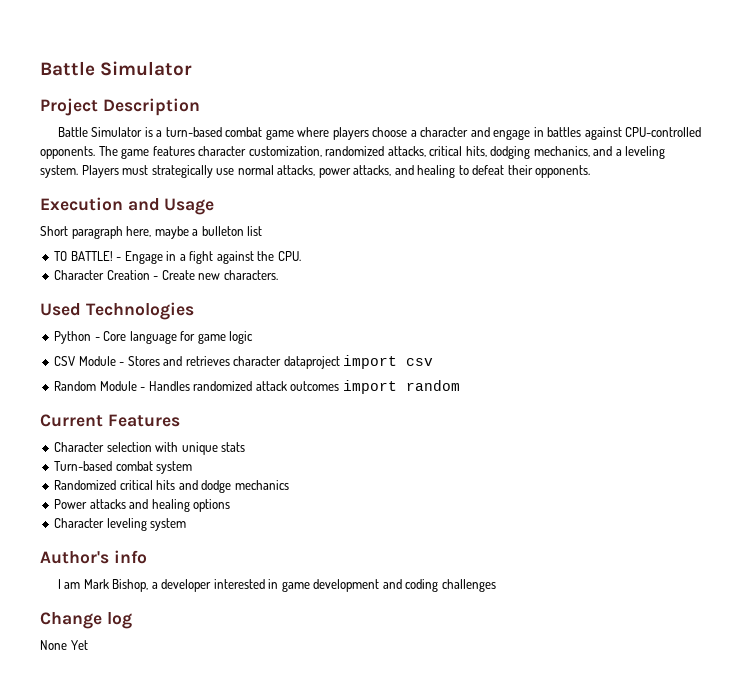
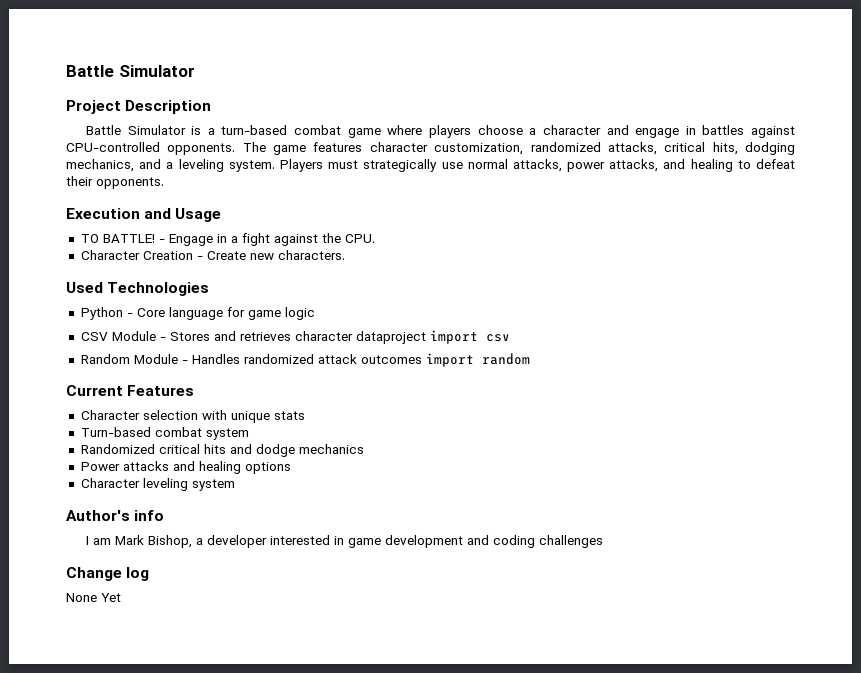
[40,226,263,239] // Short paragraph here, maybe a bulleton list -> (222, 215) none

